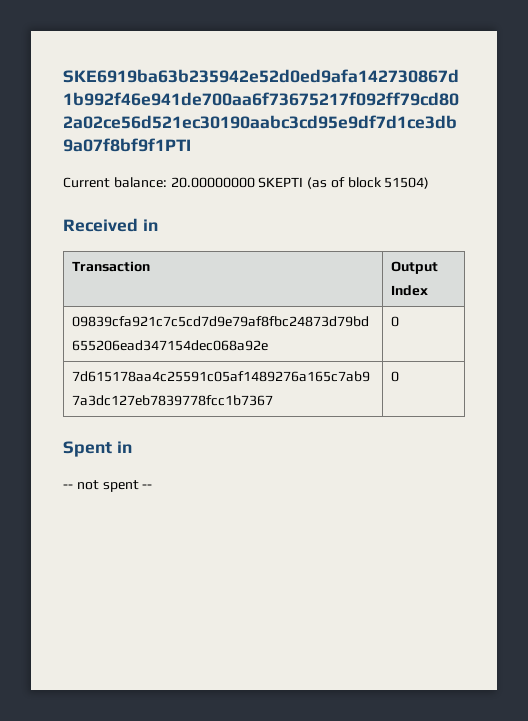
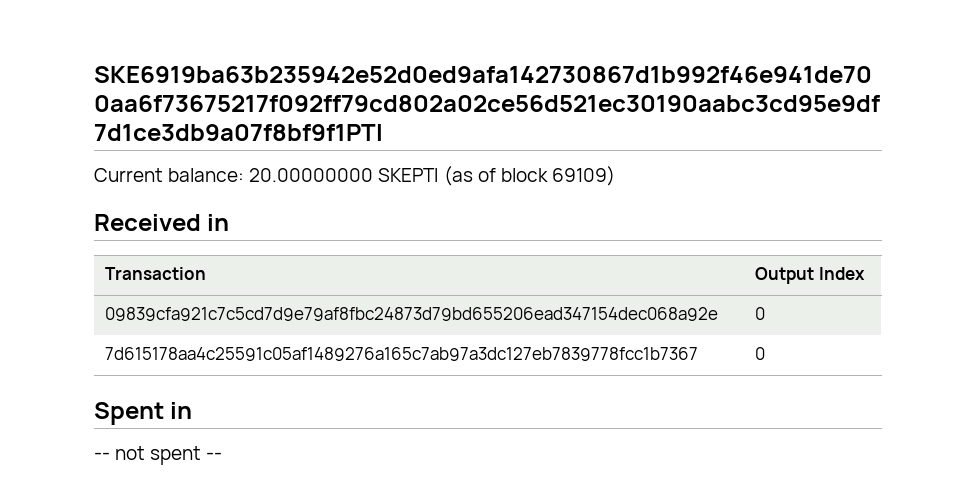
[384,177,430,189] 51504) -> [551,166,615,186] 69109)

